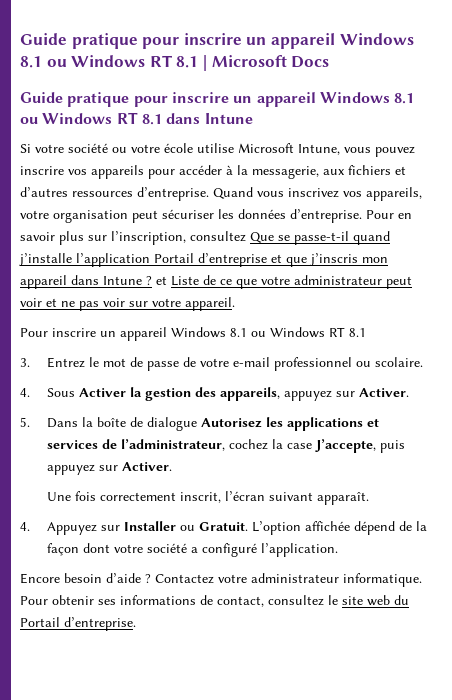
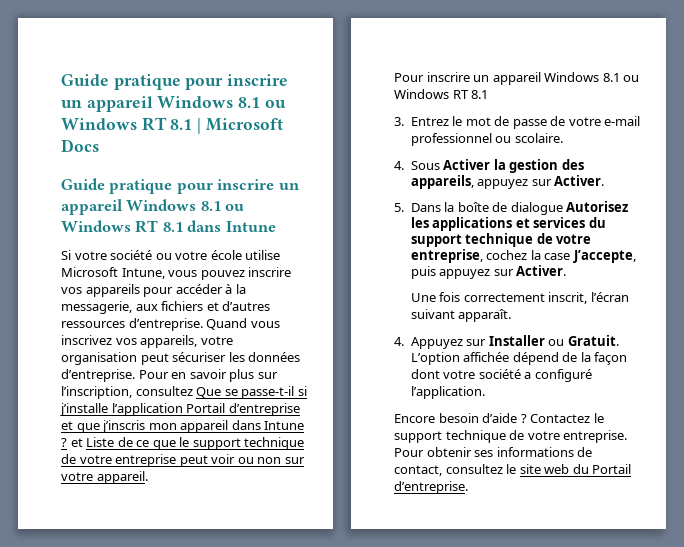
[353,231,390,245] quand -> [297,386,307,396] si
[261,275,412,289] [20,298,125,311] votre administrateur peut voir et ne pas voir -> [179,437,305,450] [61,454,282,467] le support technique de votre entreprise peut voir ou non
[102,439,226,451] de l’administrateur, -> [588,217,606,228] [410,233,592,247] [410,249,483,263] du support technique de votre entreprise,
[218,573,422,587] votre administrateur informatique. -> [593,413,604,423] [394,430,628,443] le support technique de votre entreprise.

